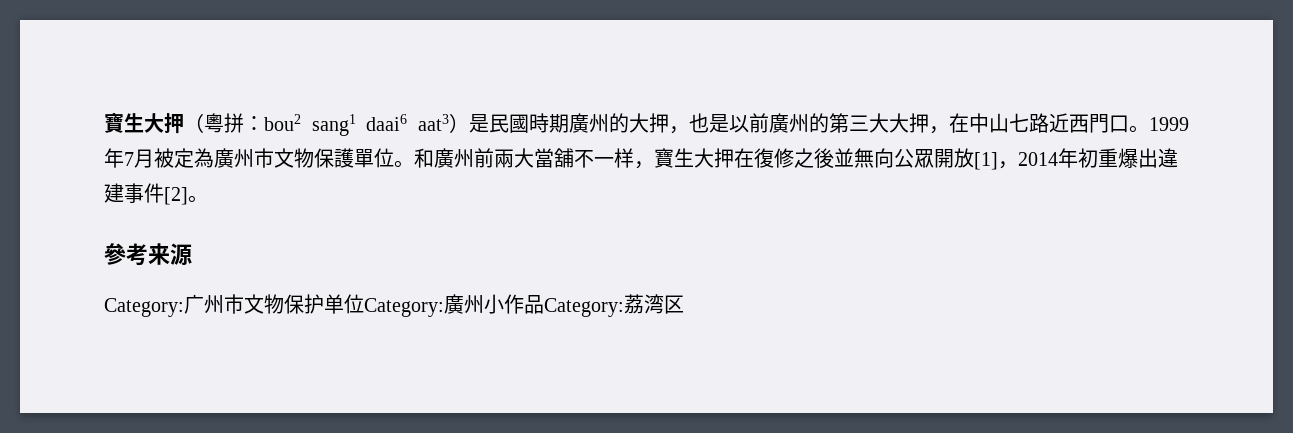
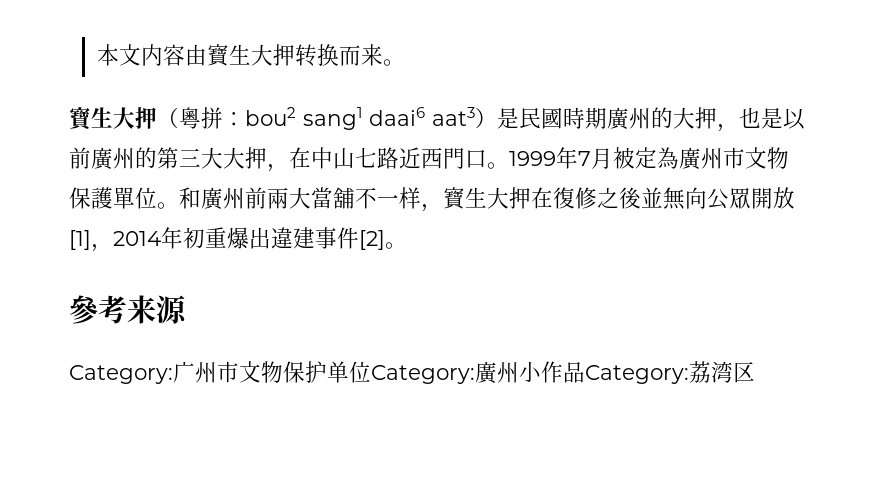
(104, 123) none -> [97,44,406,67] 本文内容由寶生大押转换而来。 //

